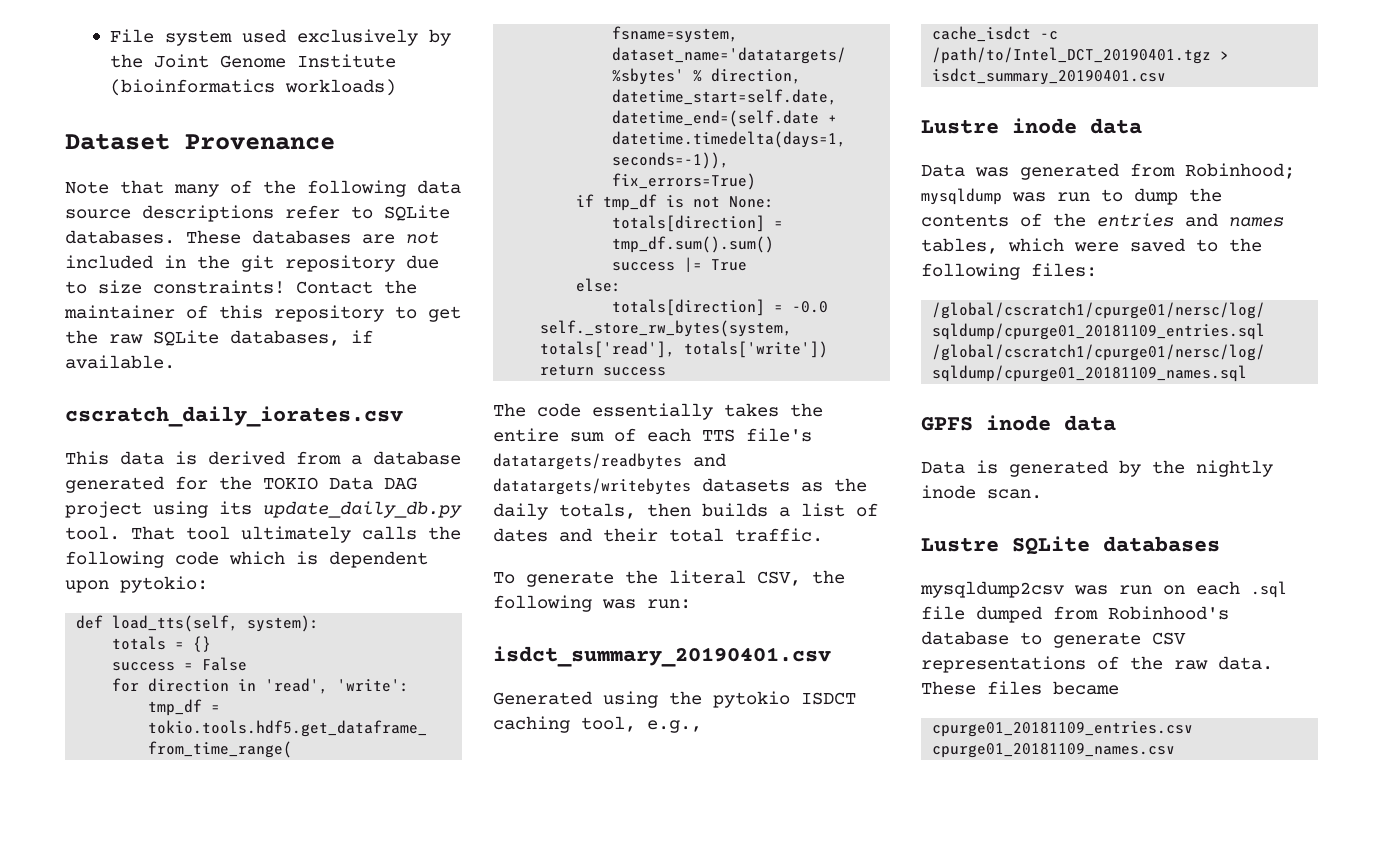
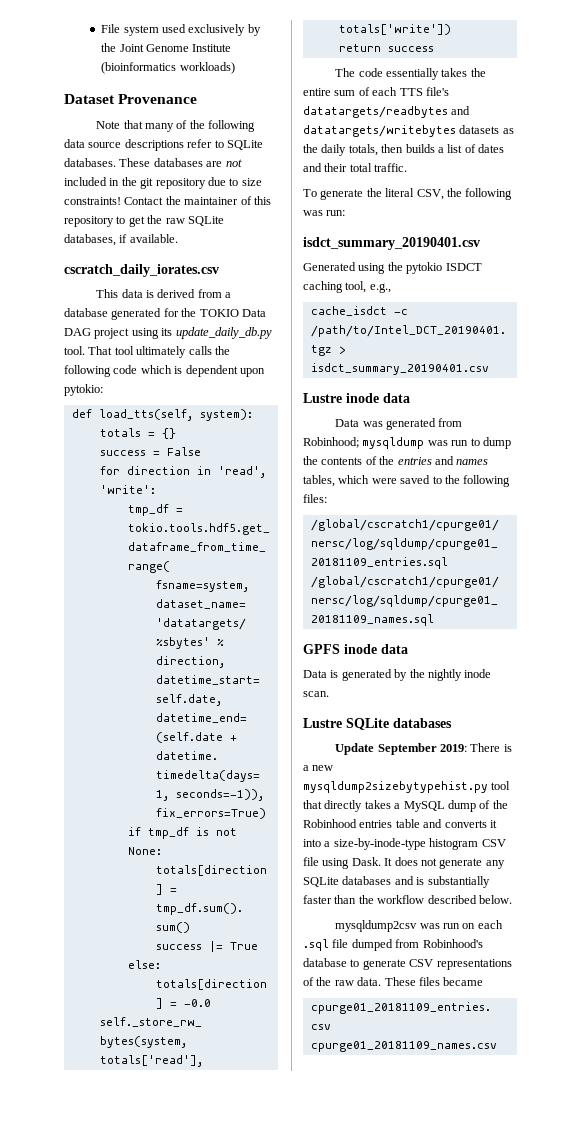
(1220, 544) none -> [335,743,512,755] [303,765,334,771] [303,781,511,793] [303,800,508,812] [303,819,497,828] [303,838,506,850] [303,857,505,869] [303,876,490,888] [303,895,512,904] // Update September 2019: There is a new mysqldump2sizebytypehist.py tool that directly takes a MySQL dump of the Robinhood entries table and converts it into a size-by-inode-type histogram CSV file using Dask. It does not generate any SQLite databases and is substantially faster than the workflow described below.

